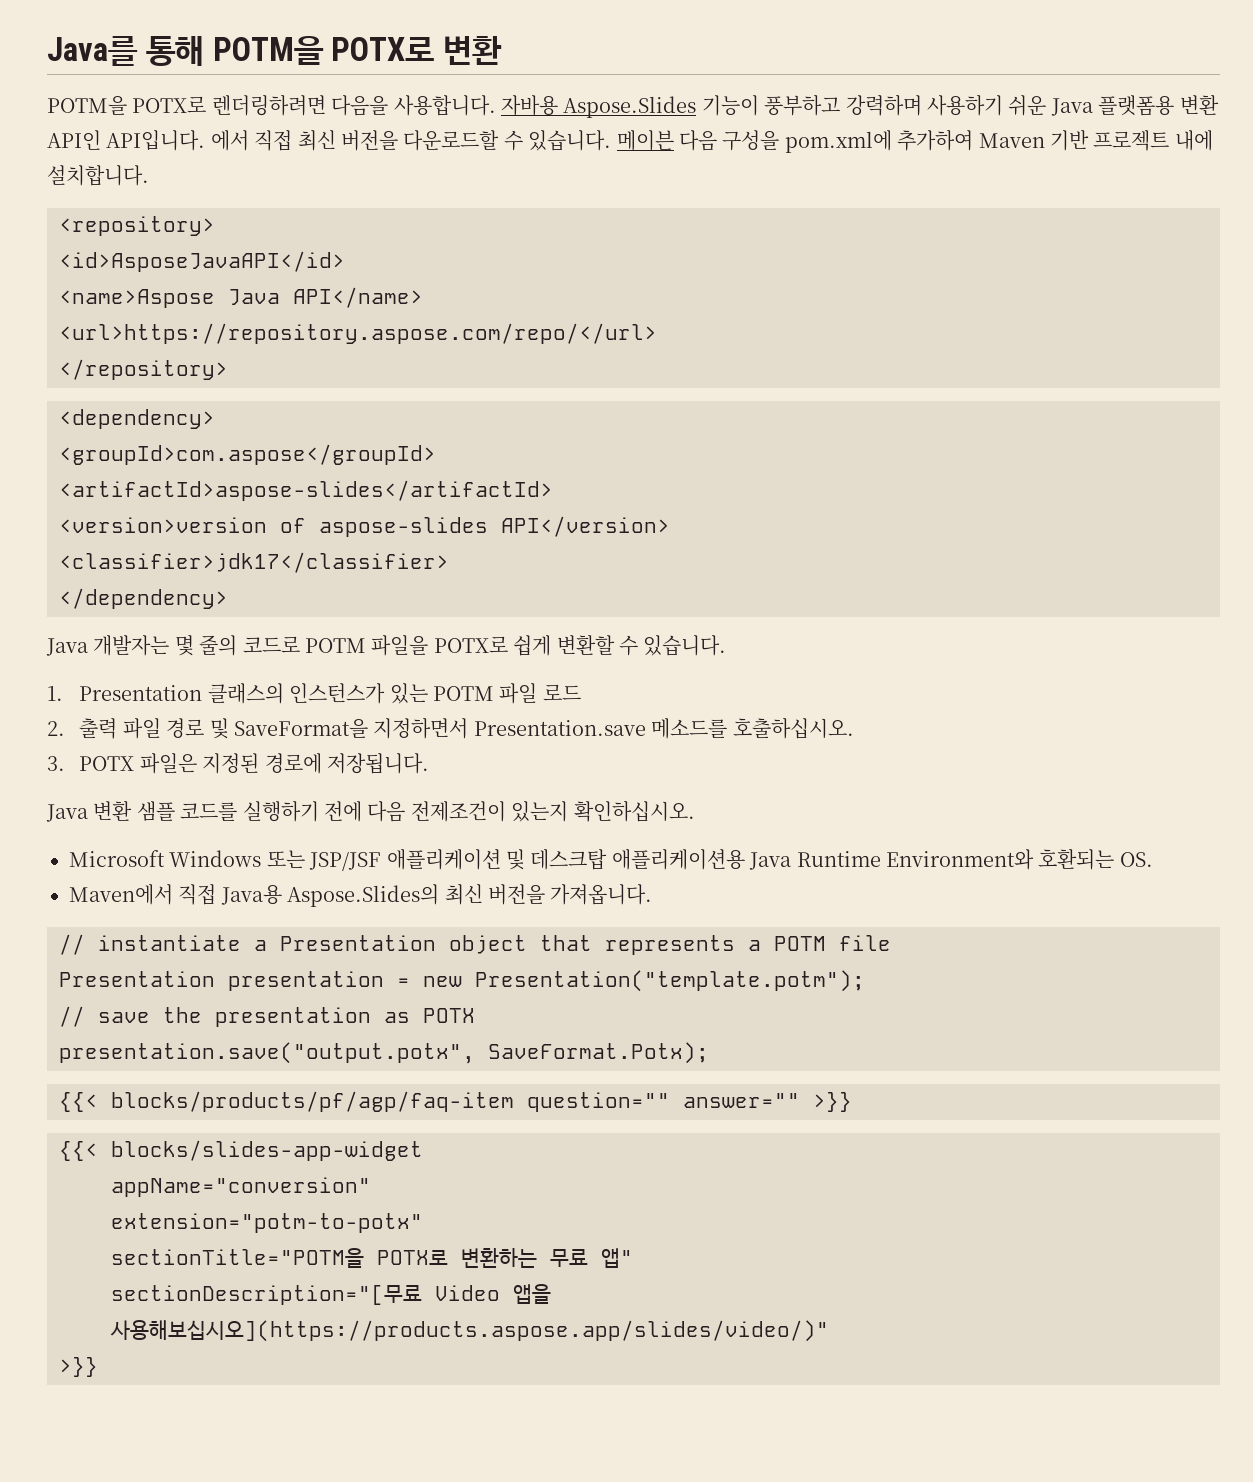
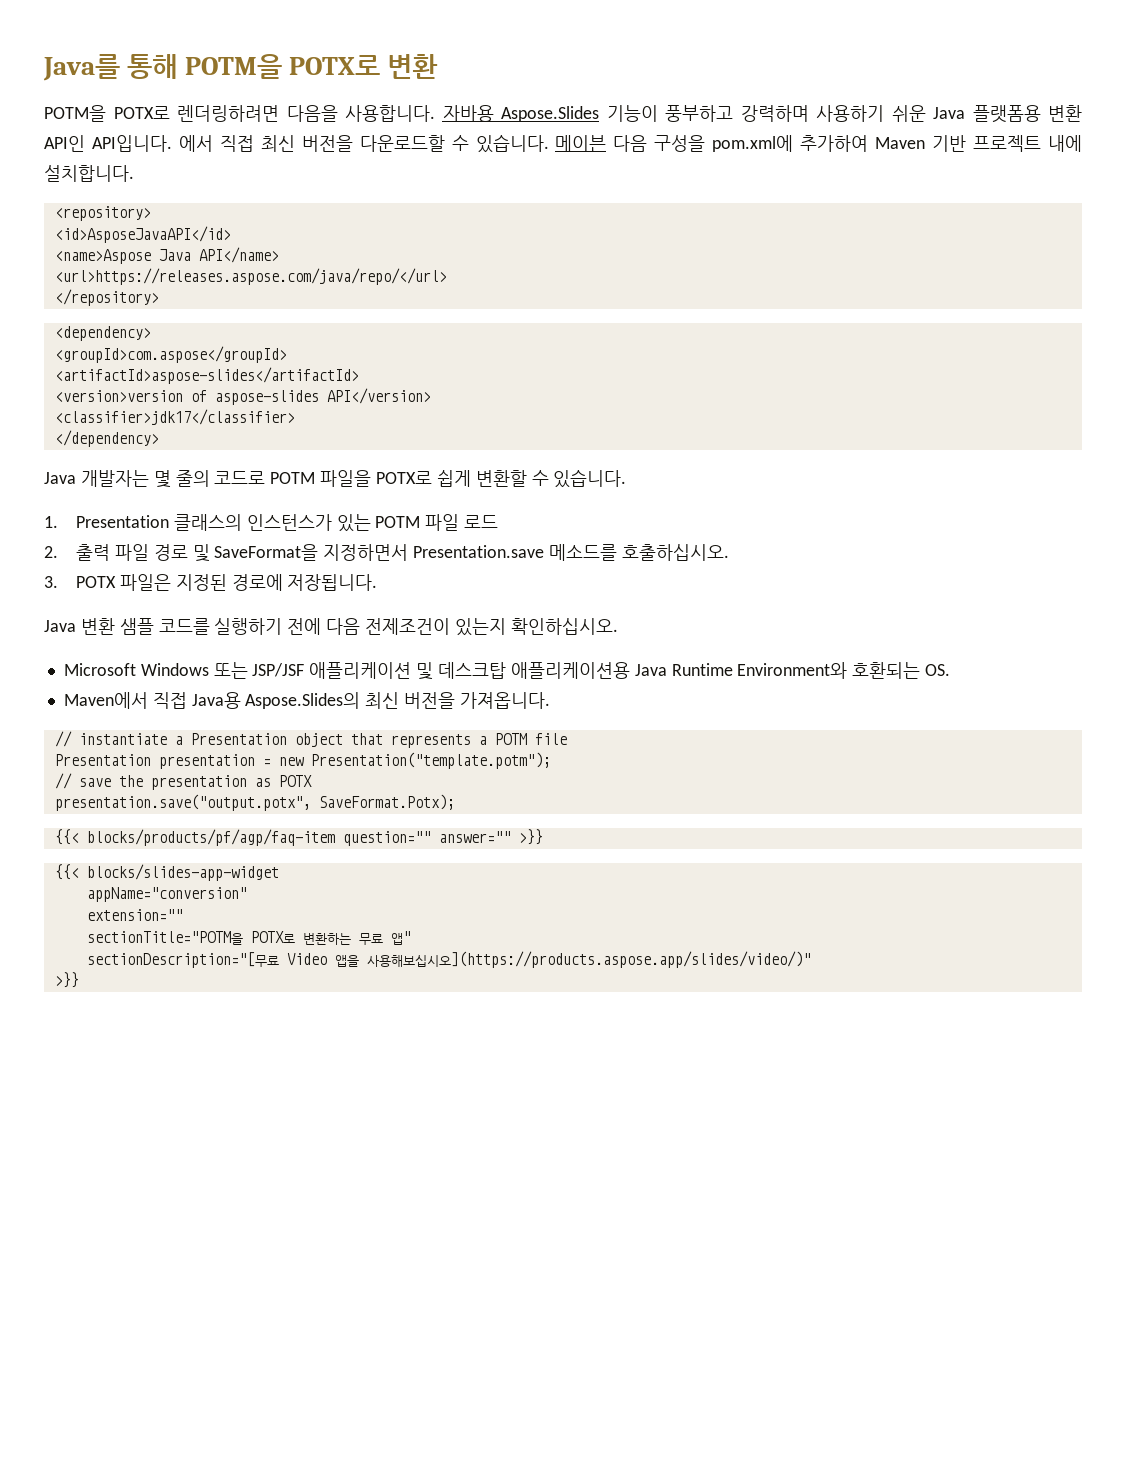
[59,323,657,344] <url>https://repository.aspose.com/repo/</url> -> [54,268,447,285] <url>https://releases.aspose.com/java/repo/</url>
[111,1213,423,1233] extension="potm-to-potx" -> [86,909,183,921] extension=""

